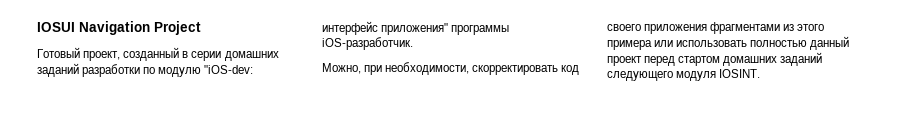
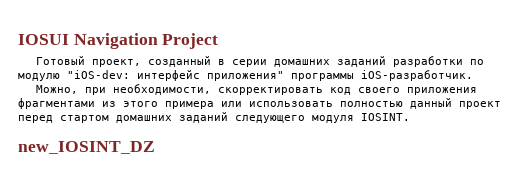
(761, 73) none -> [18,141,155,154] // new_IOSINT_DZ

